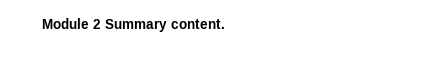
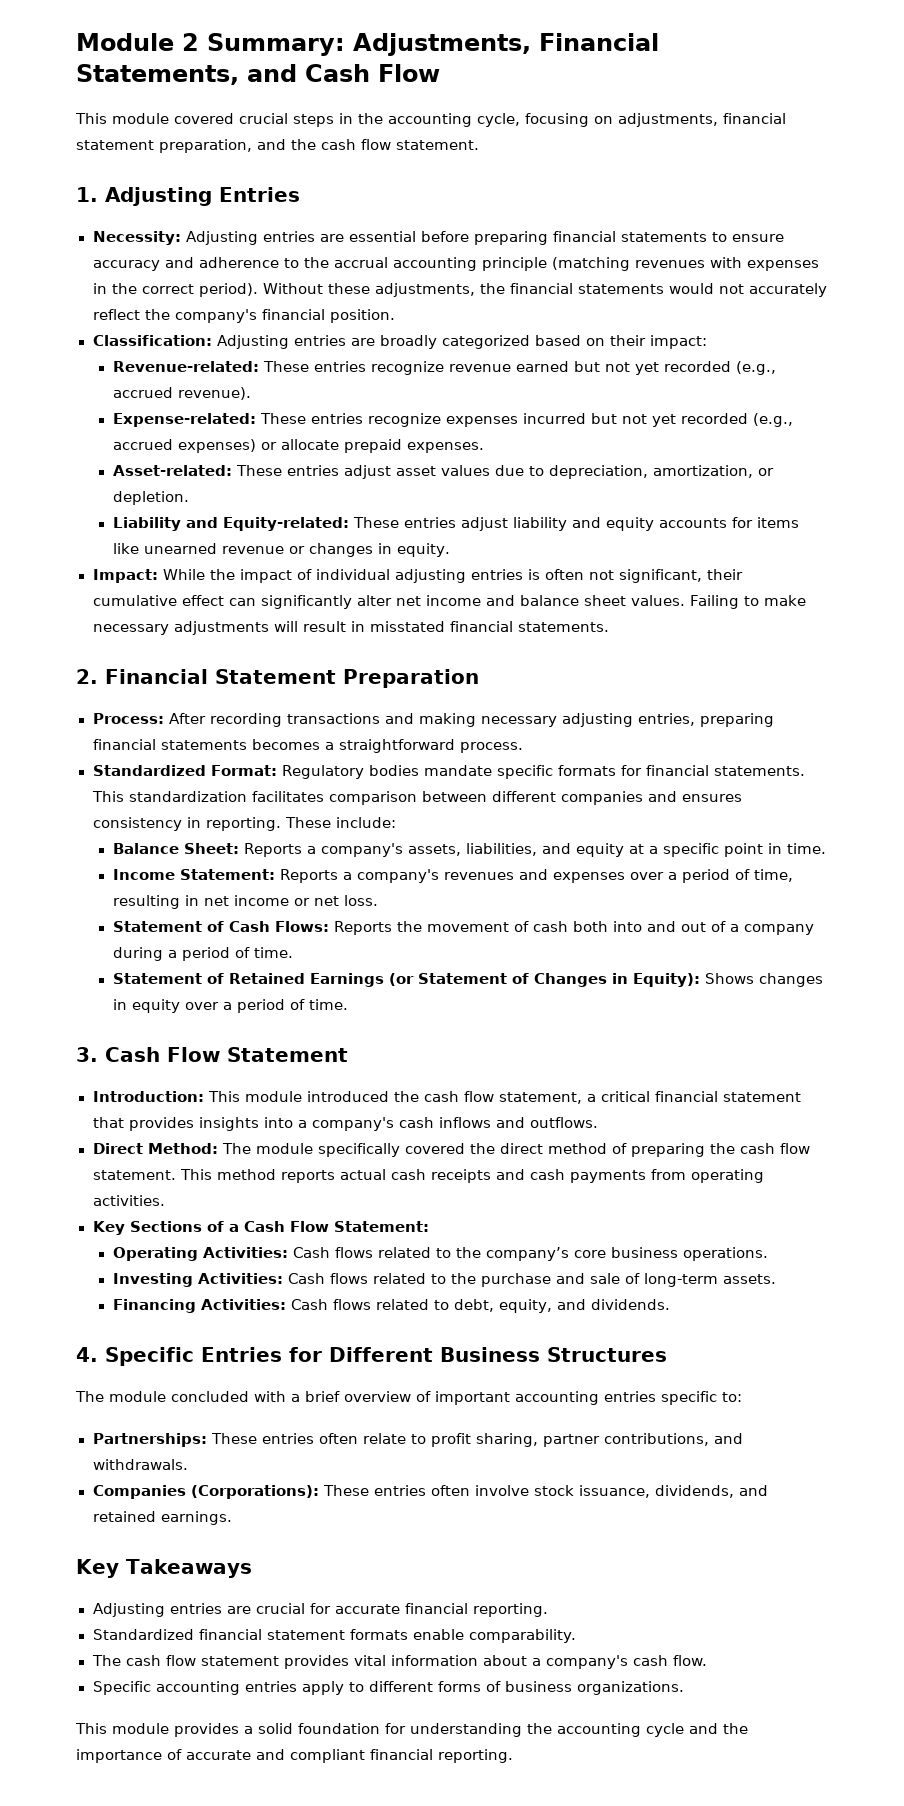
[105,19,225,32] Summary content. -> [207,33,659,56] [76,64,440,85] [75,113,786,127] [76,139,479,153] [76,187,300,206] [92,231,784,245] [92,257,819,271] [92,283,827,297] [92,309,395,323] [92,335,707,349] [112,361,776,375] [112,387,251,400] [112,413,793,427] [112,439,484,453] [112,465,774,479] [112,491,189,505] [112,517,799,531] [112,543,450,557] [92,569,743,583] [92,595,807,609] [92,621,609,635] [76,669,479,688] [92,713,774,727] [92,739,523,753] [92,765,805,779] [91,791,742,805] [92,817,396,831] [112,843,826,857] [112,869,793,883] [112,895,378,909] [112,921,814,935] [112,947,293,961] [112,973,823,987] [112,999,348,1013] [76,1047,348,1062] [92,1091,801,1104] [92,1117,598,1131] [92,1143,810,1157] [92,1169,764,1183] [92,1195,165,1206] [92,1221,429,1235] [112,1247,768,1261] [112,1273,776,1287] [112,1299,670,1313] [76,1347,667,1366] [75,1391,742,1405] [92,1433,743,1447] [92,1459,188,1470] [92,1485,768,1499] [92,1511,232,1525] [76,1559,252,1578] [92,1603,548,1617] [92,1629,577,1643] [91,1655,708,1669] [92,1681,684,1695] [75,1723,748,1737] [76,1749,513,1763] Summary: Adjustments, Financial Statements, and Cash Flow // This module covered crucial steps in the accounting cycle, focusing on adjustments, financial statement preparation, and the cash flow statement. // 1. Adjusting Entries // Necessity: Adjusting entries are essential before preparing financial statements to ensure accuracy and adherence to the accrual accounting principle (matching revenues with expenses in the correct period). Without these adjustments, the financial statements would not accurately reflect the company's financial position. // Classification: Adjusting entries are broadly categorized based on their impact: // Revenue-related: These entries recognize revenue earned but not yet recorded (e.g., accrued revenue). // Expense-related: These entries recognize expenses incurred but not yet recorded (e.g., accrued expenses) or allocate prepaid expenses. // Asset-related: These entries adjust asset values due to depreciation, amortization, or depletion. // Liability and Equity-related: These entries adjust liability and equity accounts for items like unearned revenue or changes in equity. // Impact: While the impact of individual adjusting entries is often not significant, their cumulative effect can significantly alter net income and balance sheet values. Failing to make necessary adjustments will result in misstated financial statements. // 2. Financial Statement Preparation // Process: After recording transactions and making necessary adjusting entries, preparing financial statements becomes a straightforward process. // Standardized Format: Regulatory bodies mandate specific formats for financial statements. This standardization facilitates comparison between different companies and ensures consistency in reporting. These include: // Balance Sheet: Reports a company's assets, liabilities, and equity at a specific point in time. // Income Statement: Reports a company's revenues and expenses over a period of time, resulting in net income or net loss. // Statement of Cash Flows: Reports the movement of cash both into and out of a company during a period of time. // Statement of Retained Earnings (or Statement of Changes in Equity): Shows changes in equity over a period of time. // 3. Cash Flow Statement // Introduction: This module introduced the cash flow statement, a critical financial statement that provides insights into a company's cash inflows and outflows. // Direct Method: The module specifically covered the direct method of preparing the cash flow statement. This method reports actual cash receipts and cash payments from operating activities. // Key Sections of a Cash Flow Statement: // Operating Activities: Cash flows related to the company’s core business operations. // Investing Activities: Cash flows related to the purchase and sale of long-term assets. // Financing Activities: Cash flows related to debt, equity, and dividends. // 4. Specific Entries for Different Business Structures // The module concluded with a brief overview of important accounting entries specific to: // Partnerships: These entries often relate to profit sharing, partner contributions, and withdrawals. // Companies (Corporations): These entries often involve stock issuance, dividends, and retained earnings. // Key Takeaways // Adjusting entries are crucial for accurate financial reporting. // Standardized financial statement formats enable comparability. // The cash flow statement provides vital information about a company's cash flow. // Specific accounting entries apply to different forms of business organizations. // This module provides a solid foundation for understanding the accounting cycle and the importance of accurate and compliant financial reporting.

